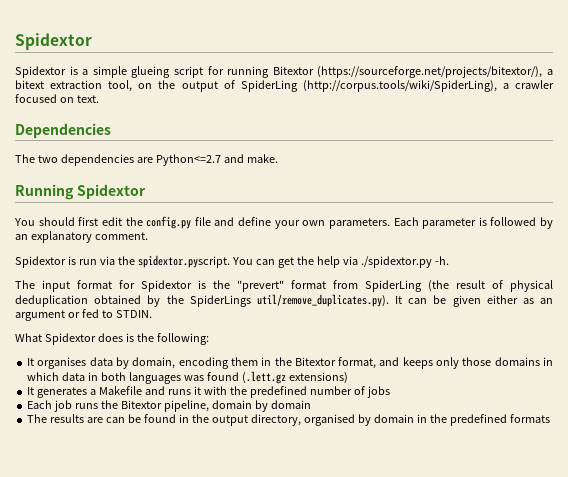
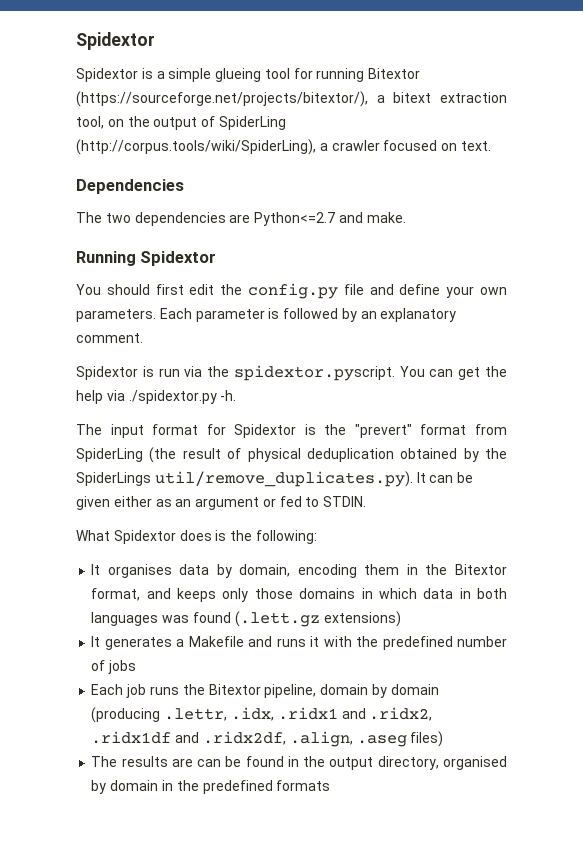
[173,66,203,78] script -> [264,68,290,79] tool
(311, 404) none -> [91,707,433,723] [91,731,444,747] (producing .lettr, .idx, .ridx1 and .ridx2, .ridx1df and .ridx2df, .align, .aseg files)

